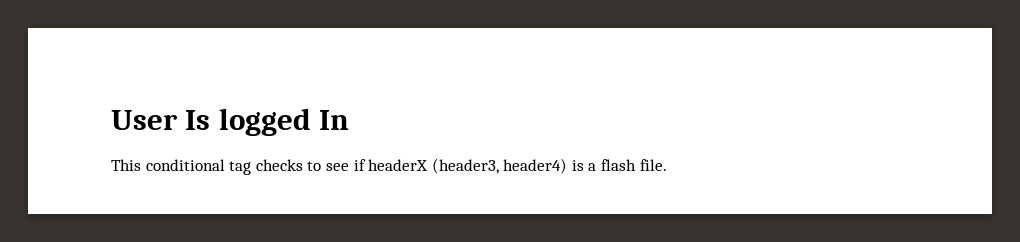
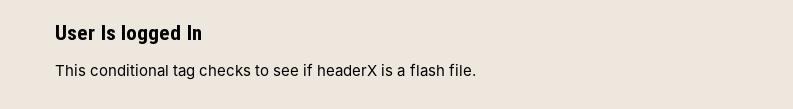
[431,158,568,174] (header3, header4) -> (378, 71) none

